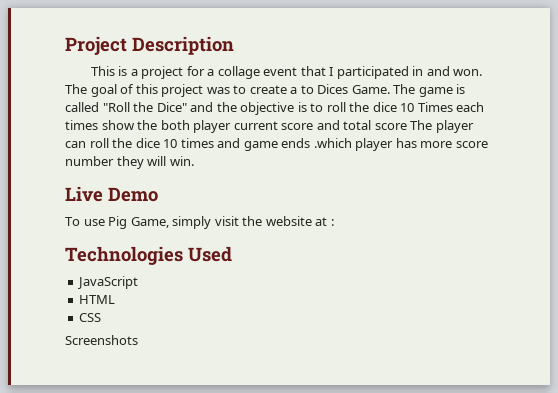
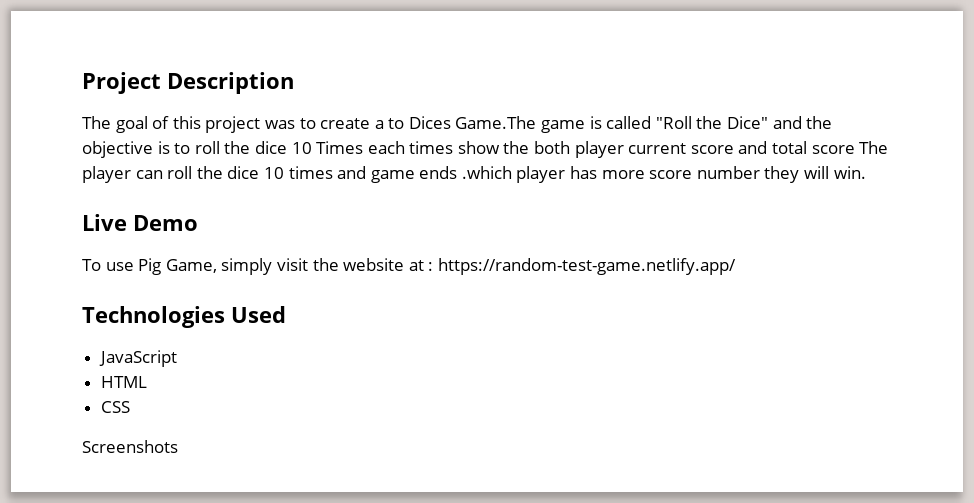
[90,66,483,79] This is a project for a collage event that I participated in and won. -> (294, 83) none
[351,84,416,94] Game. The -> [455,116,537,129] Game.The
(334, 222) none -> [437,258,736,275] https://random-test-game.netlify.app/

